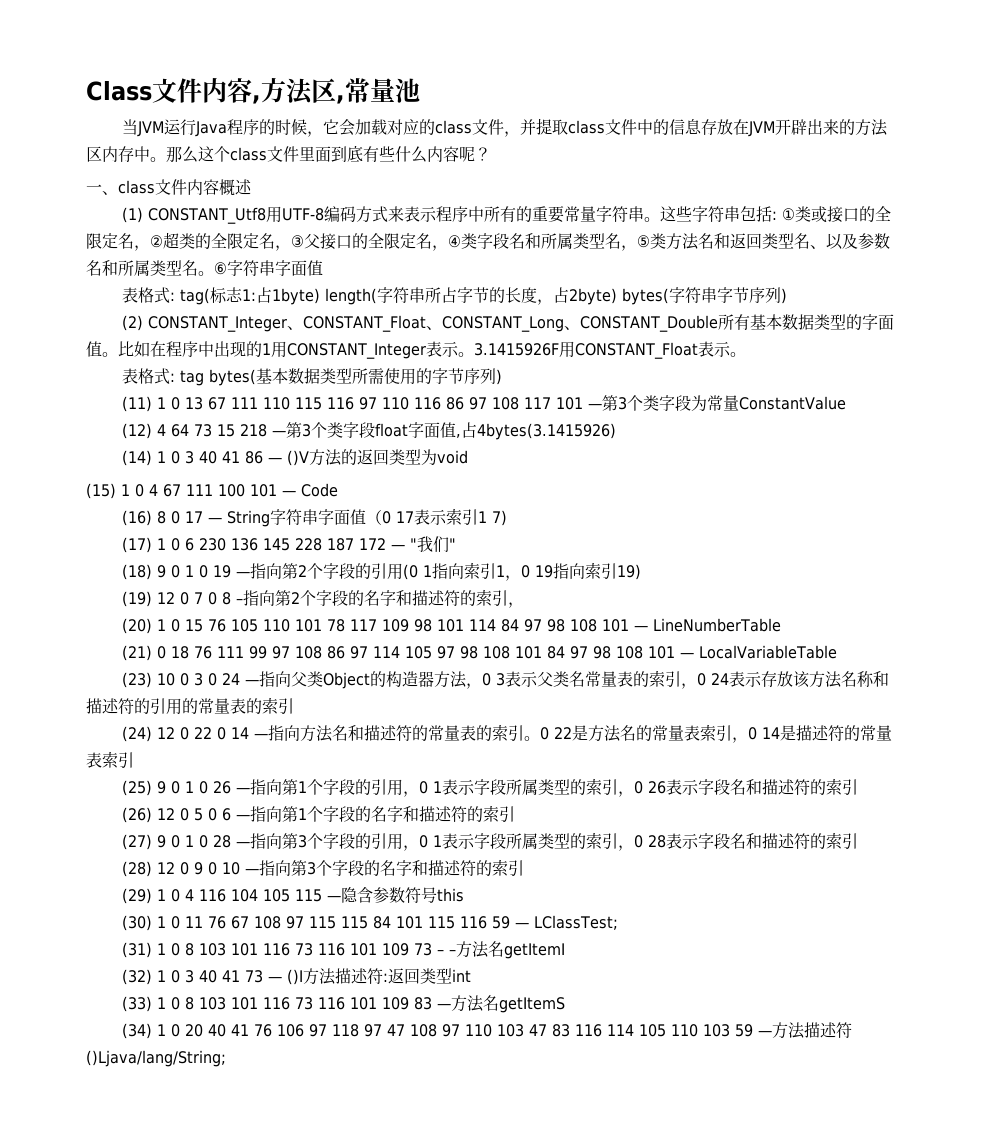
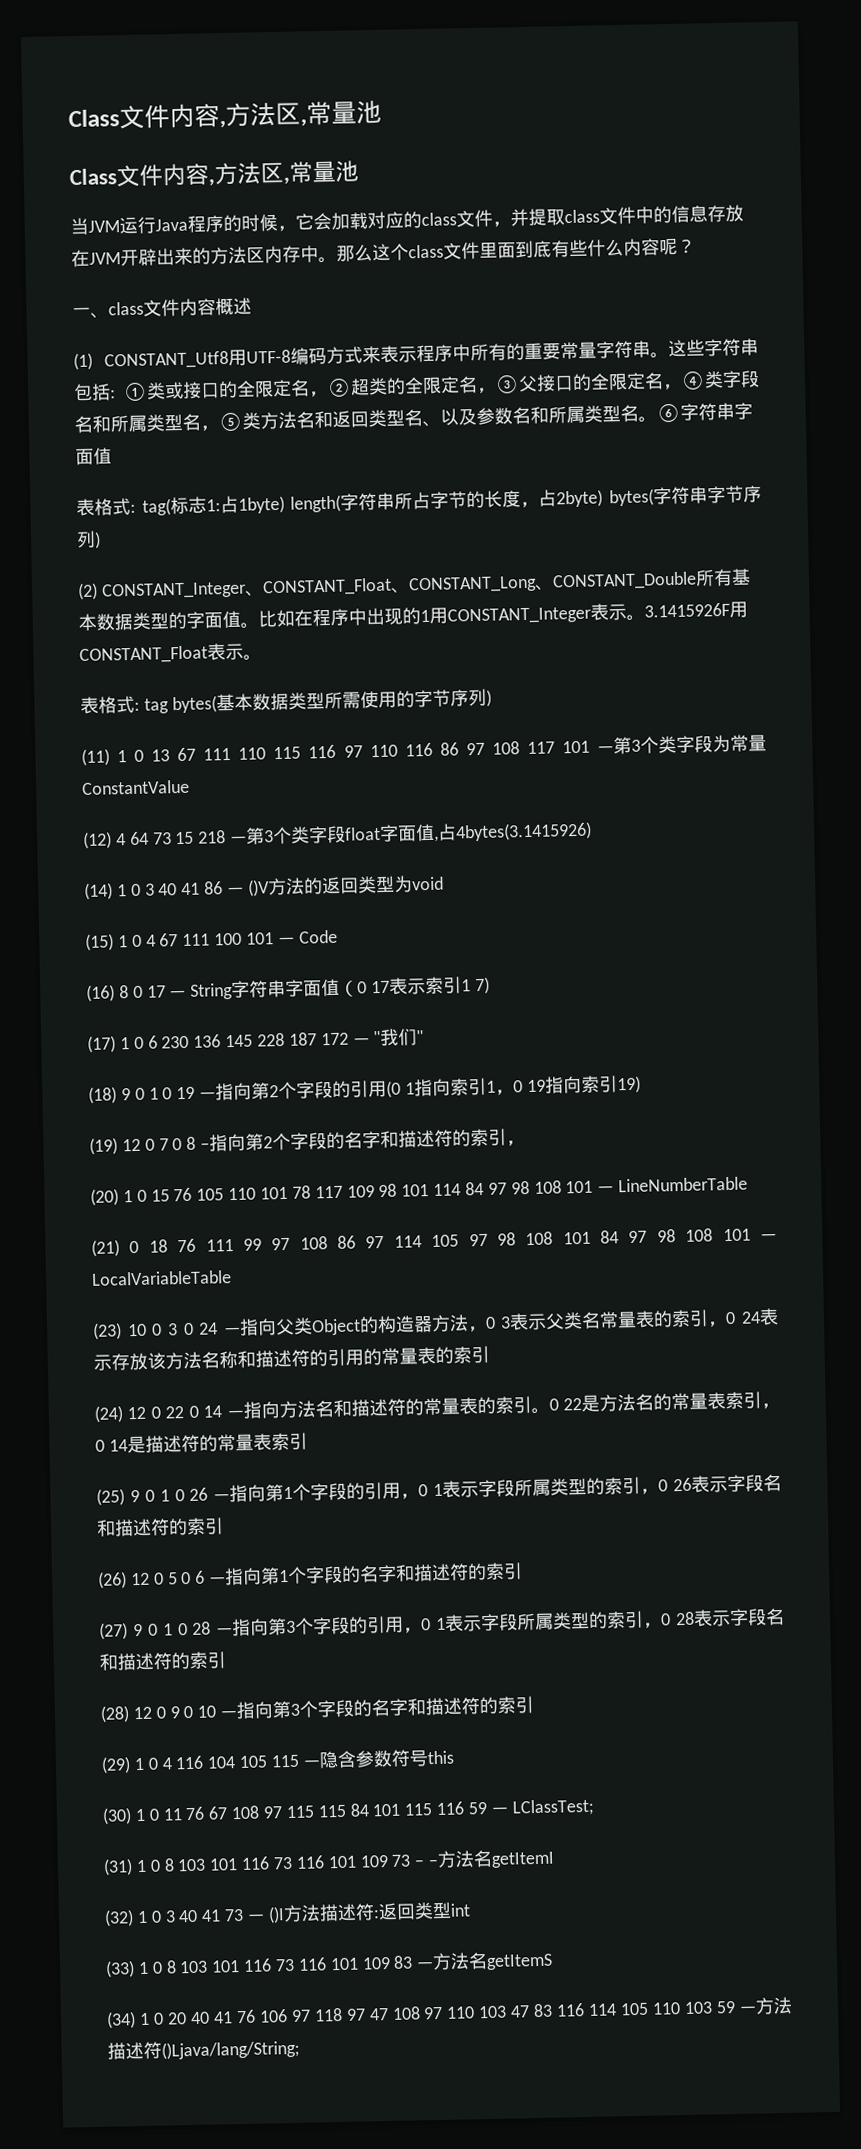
[86,78,420,105] Class文件内容,方法区,常量池 -> [68,99,382,130] [69,160,359,188] Class文件内容,方法区,常量池 // Class文件内容,方法区,常量池

